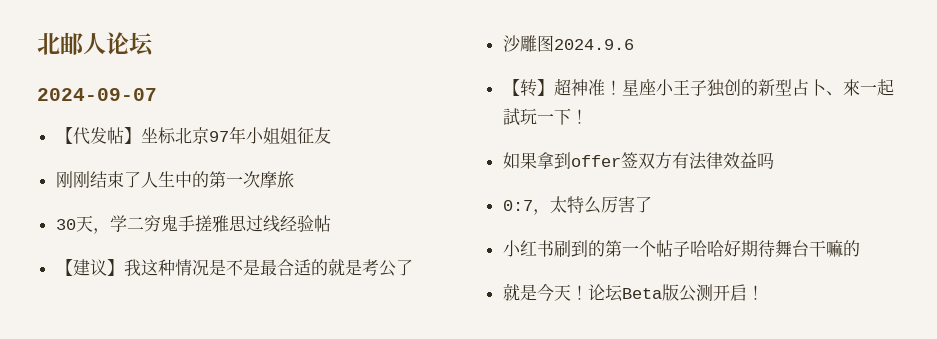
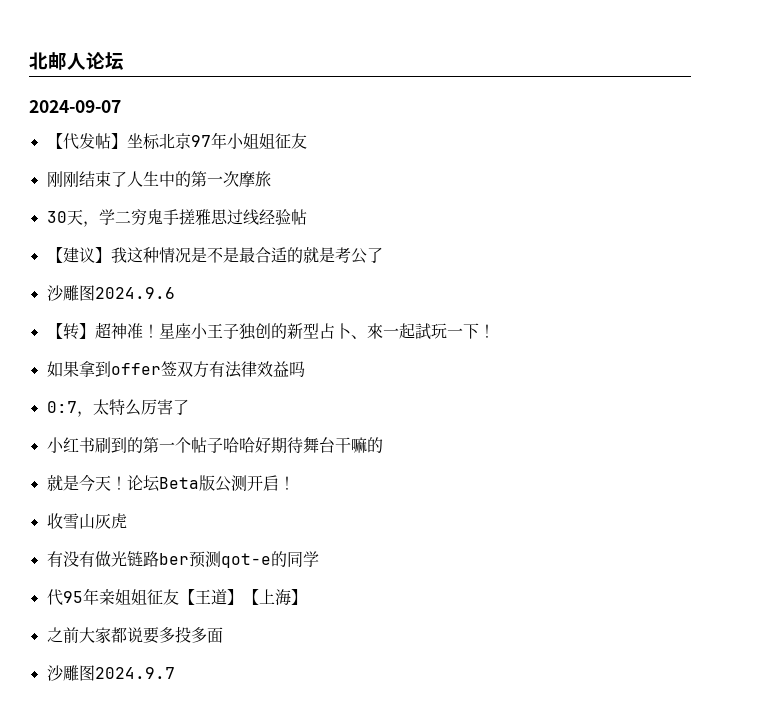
(764, 292) none -> [46,513,127,529] [46,551,319,568] [46,588,307,606] [46,626,223,644] [46,665,175,681] // 收雪山灰虎 // 有没有做光链路ber预测qot-e的同学 // 代95年亲姐姐征友【王道】【上海】 // 之前大家都说要多投多面 // 沙雕图2024.9.7

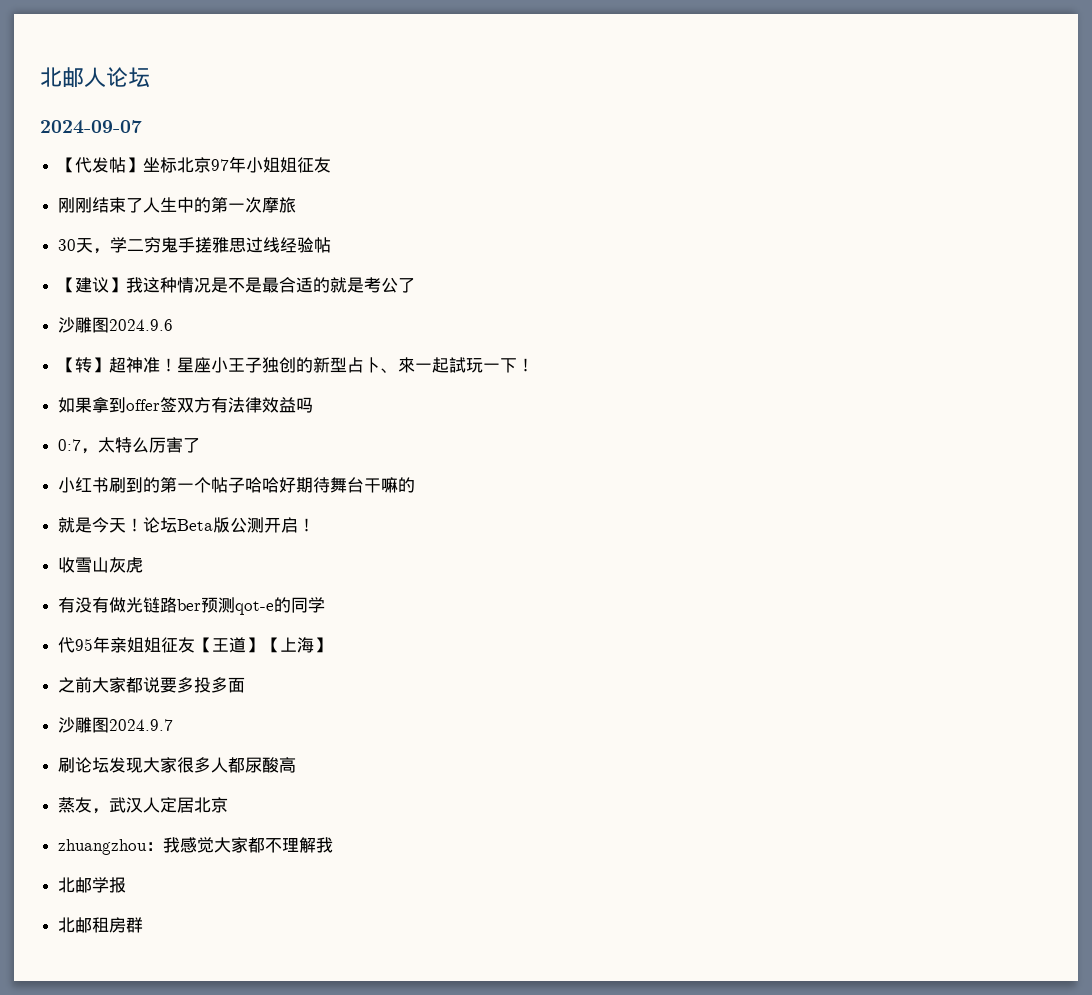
(175, 673) none -> [58,757,297,773] [58,797,229,814] [58,837,334,855] [58,877,127,893] [58,917,144,933] // 刷论坛发现大家很多人都尿酸高 // 蒸友，武汉人定居北京 // zhuangzhou：我感觉大家都不理解我 // 北邮学报 // 北邮租房群

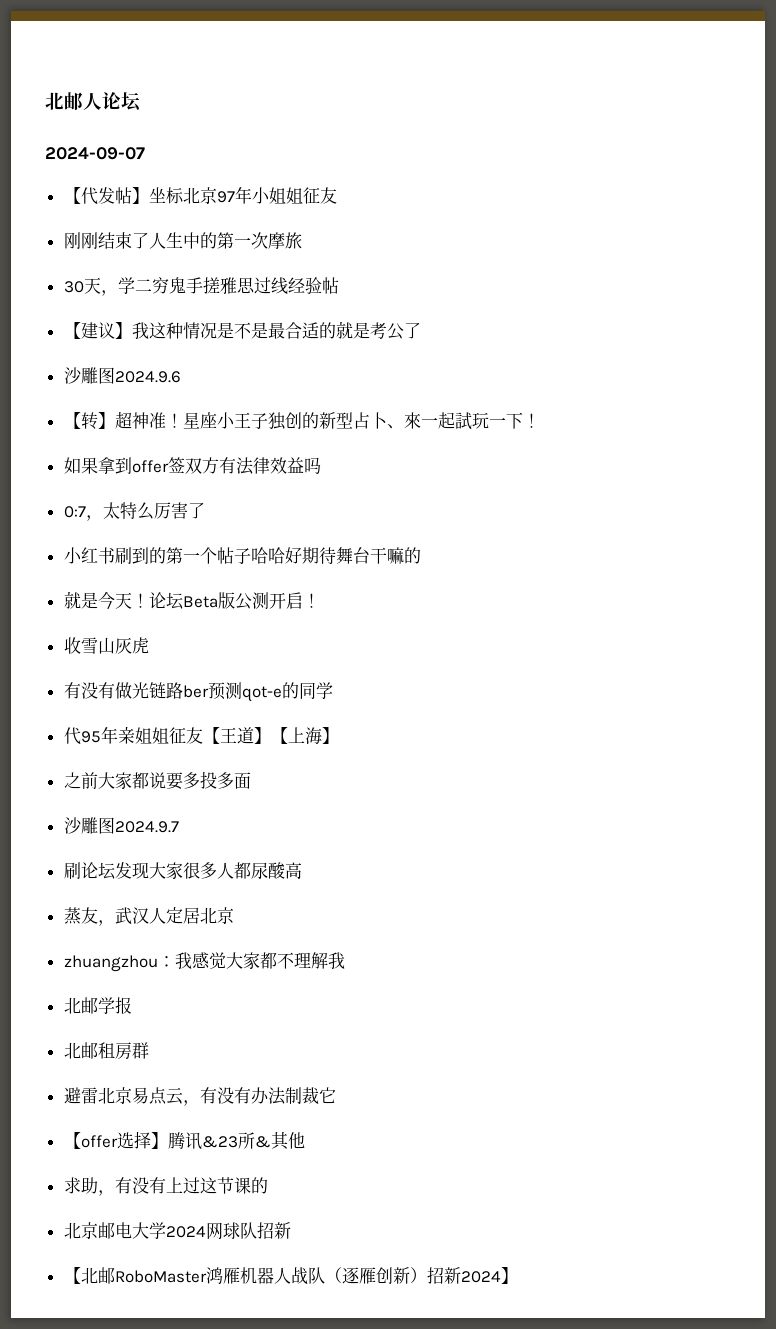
(144, 925) none -> [63,1087,336,1106] [63,1131,305,1150] [63,1177,268,1196] [63,1222,291,1240] [63,1267,518,1285] // 避雷北京易点云，有没有办法制裁它 // 【offer选择】腾讯&23所&其他 // 求助，有没有上过这节课的 // 北京邮电大学2024网球队招新 // 【北邮RoboMaster鸿雁机器人战队（逐雁创新）招新2024】

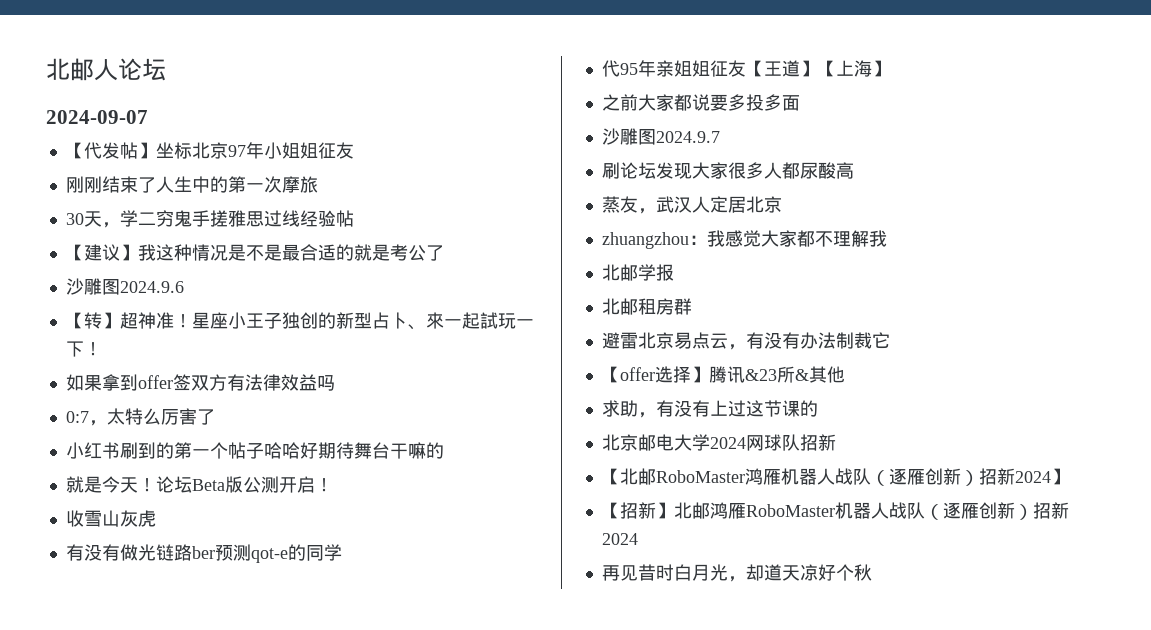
(518, 1275) none -> [601,502,1069,520] [601,533,638,545] [601,564,872,582] // 【招新】北邮鸿雁RoboMaster机器人战队（逐雁创新）招新2024 // 再见昔时白月光，却道天凉好个秋

